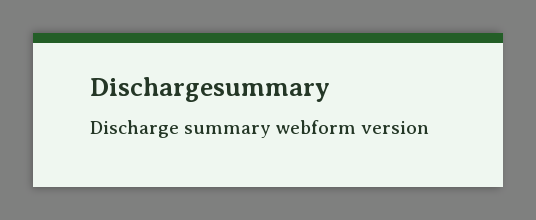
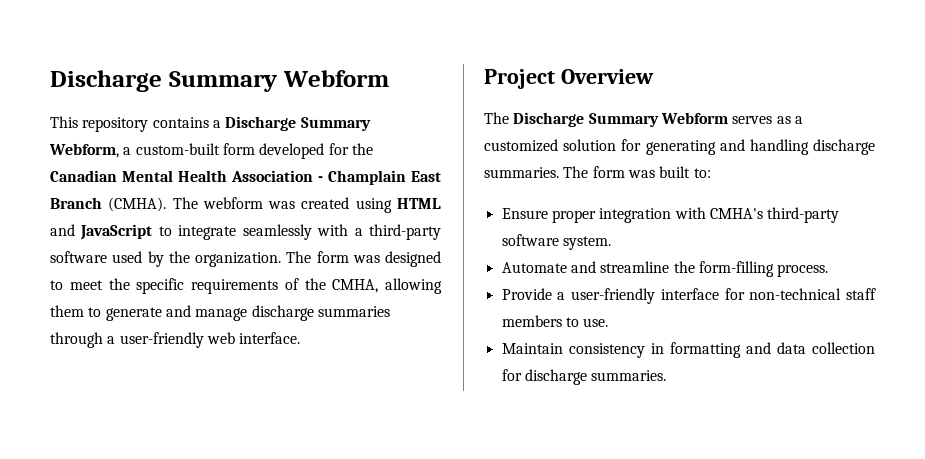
[90,77,330,102] [90,120,430,138] Dischargesummary // Discharge summary webform version -> [50,70,389,92] [50,116,371,132] [49,143,373,159] [50,170,441,185] [50,197,441,213] [50,224,441,240] [50,251,441,267] [50,278,442,294] [50,305,390,321] [50,332,301,348] [484,69,654,89] [484,112,803,127] [484,139,876,155] [484,166,711,178] [501,207,840,223] [501,234,611,250] [501,261,829,277] [501,288,876,304] [501,315,609,327] [501,342,875,358] [501,369,667,385] Discharge Summary Webform // This repository contains a Discharge Summary Webform, a custom-built form developed for the Canadian Mental Health Association - Champlain East Branch (CMHA). The webform was created using HTML and JavaScript to integrate seamlessly with a third-party software used by the organization. The form was designed to meet the specific requirements of the CMHA, allowing them to generate and manage discharge summaries through a user-friendly web interface. // Project Overview // The Discharge Summary Webform serves as a customized solution for generating and handling discharge summaries. The form was built to: // Ensure proper integration with CMHA's third-party software system. // Automate and streamline the form-filling process. // Provide a user-friendly interface for non-technical staff members to use. // Maintain consistency in formatting and data collection for discharge summaries.

